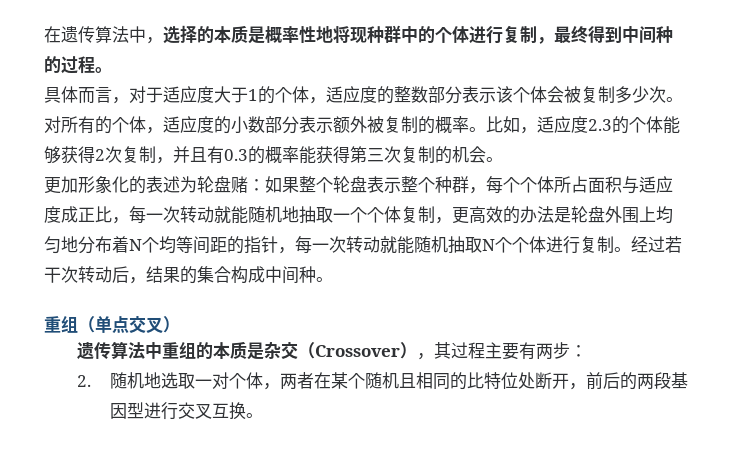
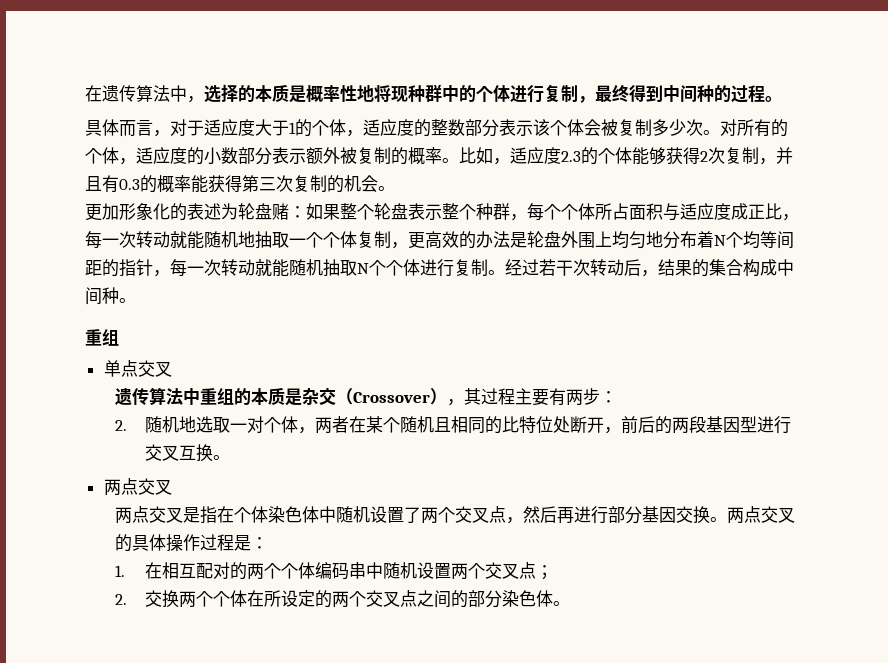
[78,316,95,333] （ -> (119, 337) //
[163,316,180,333] ） -> (172, 369) none
(264, 415) none -> [103,478,172,495] [114,506,795,524] [114,534,268,552] [114,562,553,580] [114,590,570,608] // 两点交叉 // 两点交叉是指在个体染色体中随机设置了两个交叉点，然后再进行部分基因交换。两点交叉的具体操作过程是： // 1.在相互配对的两个个体编码串中随机设置两个交叉点； // 2.交换两个个体在所设定的两个交叉点之间的部分染色体。

